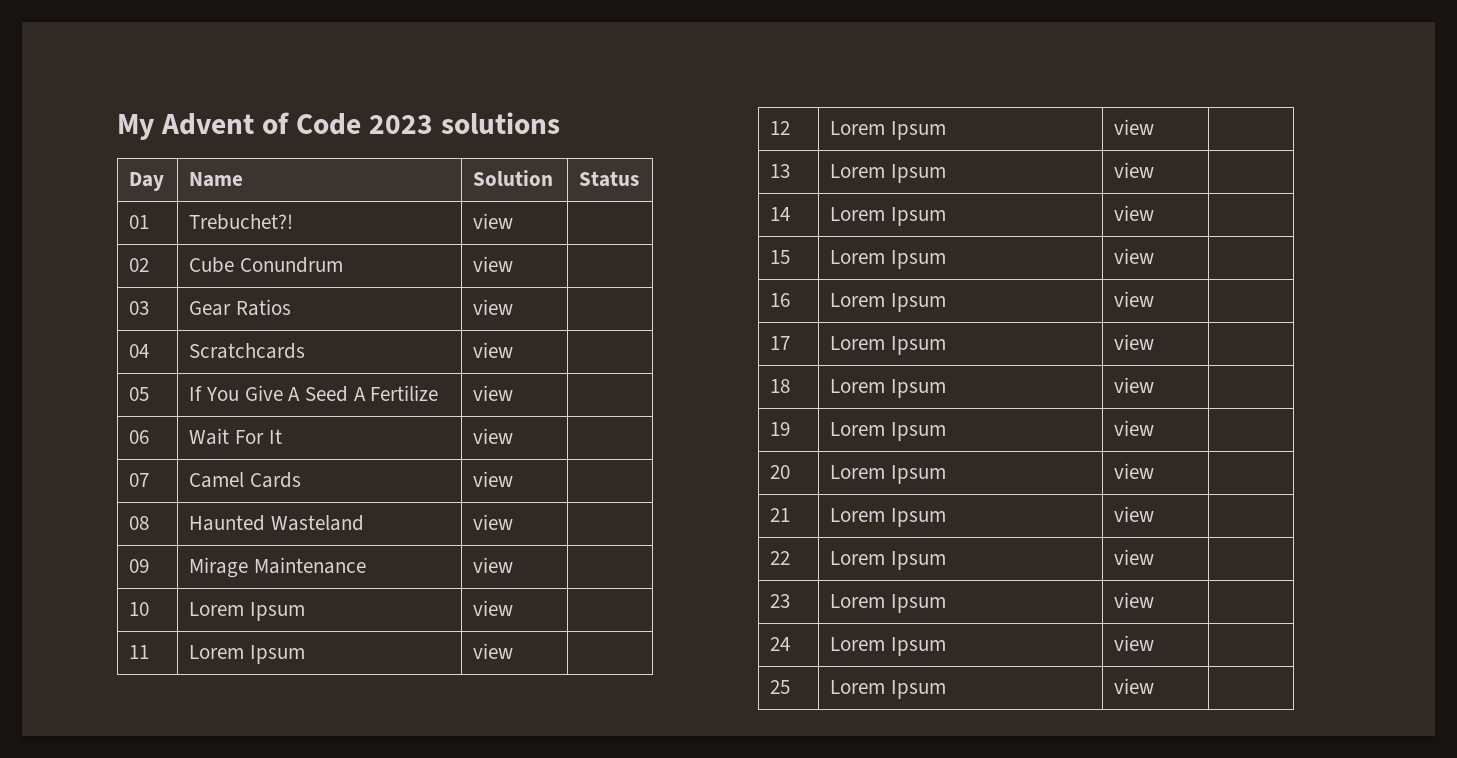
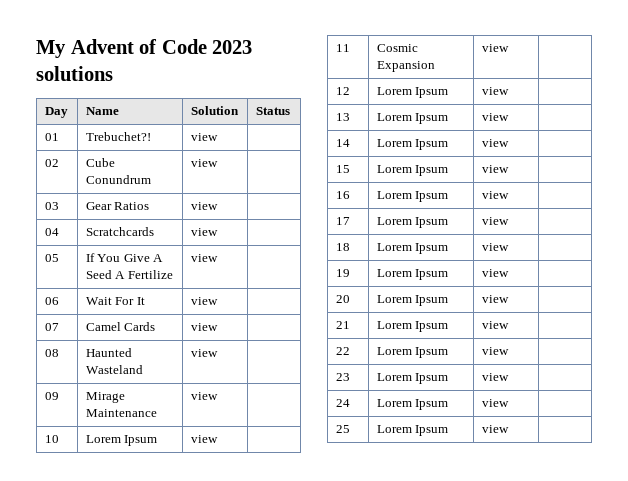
[189,645,305,664] Lorem Ipsum -> [376,44,418,52] [376,61,435,72] Cosmic Expansion

